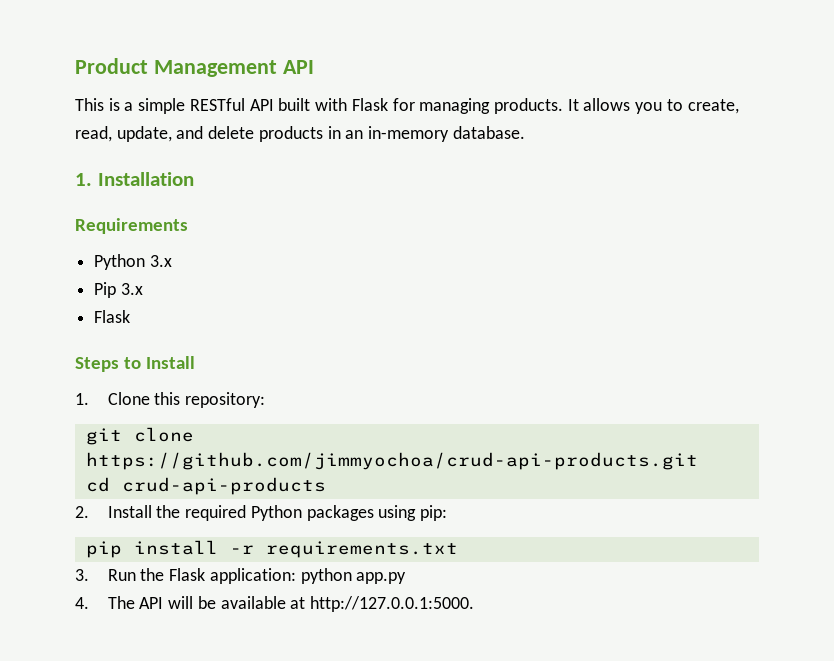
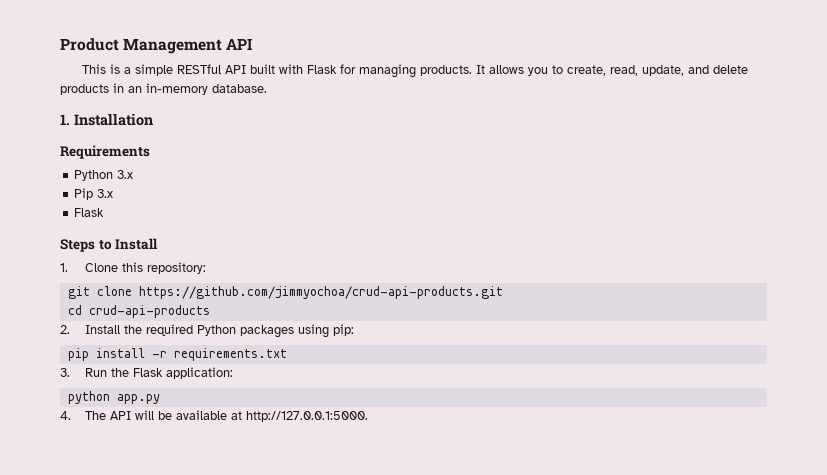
(296, 576) none -> (234, 373) //

